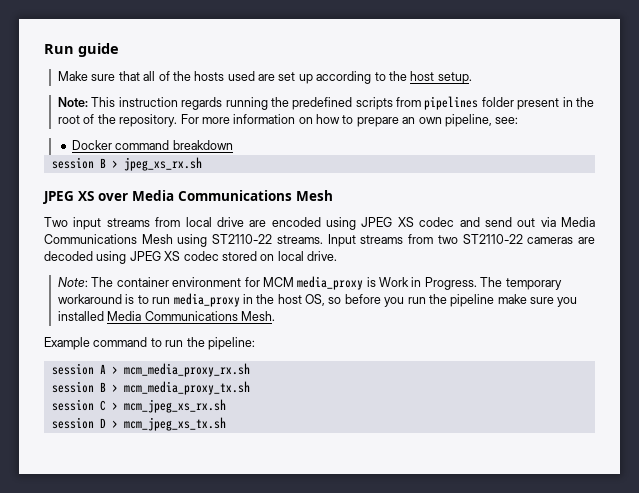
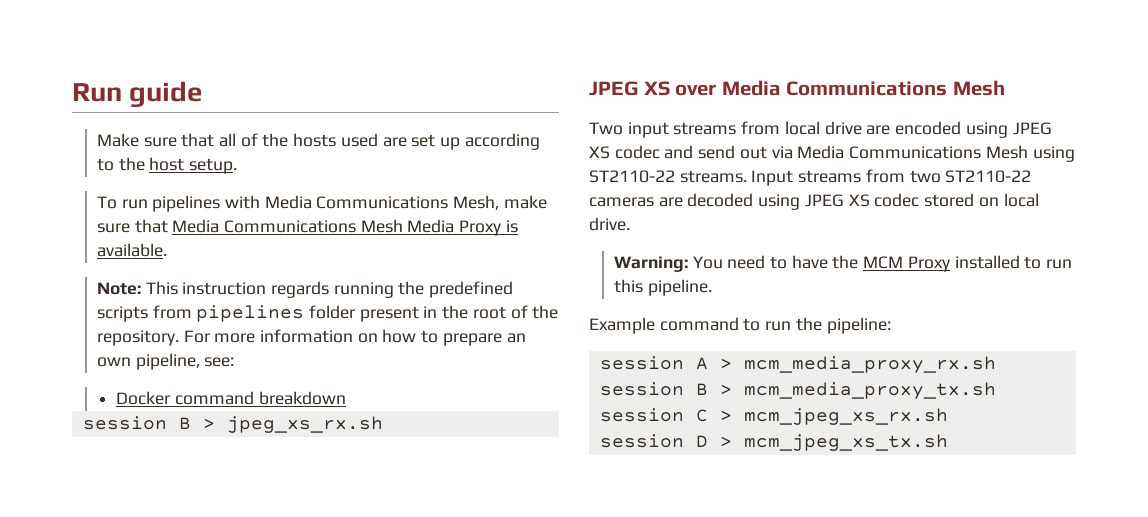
(472, 78) none -> [96,195,547,212] [96,219,518,236] [96,243,167,257] // To run pipelines with Media Communications Mesh, make sure that Media Communications Mesh Media Proxy is available.
[58,276,562,290] [58,293,578,307] [58,311,276,321] Note: The container environment for MCM media_proxy is Work in Progress. The temporary workaround is to run media_proxy in the host OS, so before you run the pipeline make sure you installed Media Communications Mesh. -> [613,255,1073,272] [613,279,712,296] Warning: You need to have the MCM Proxy installed to run this pipeline.

